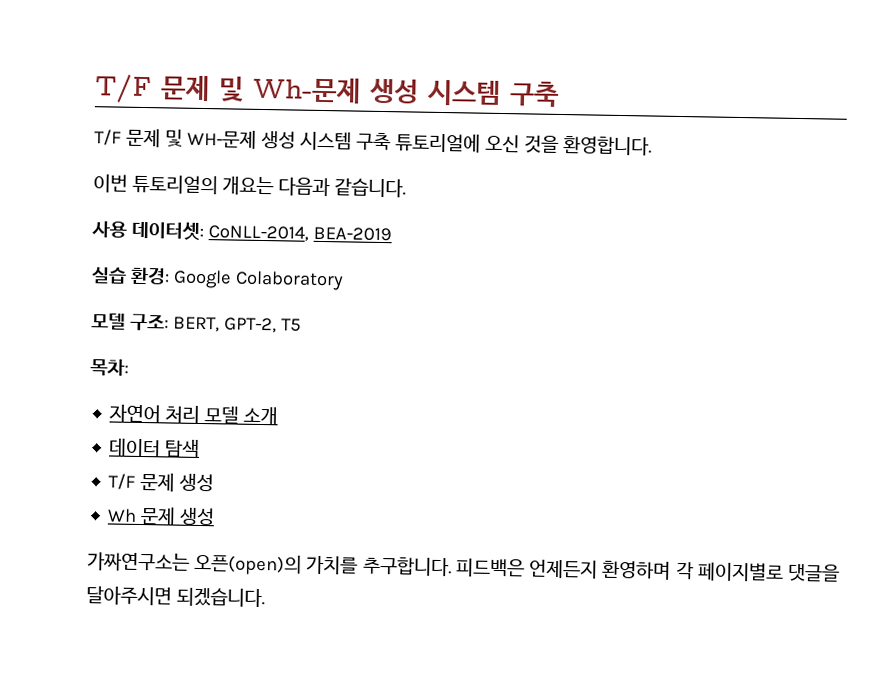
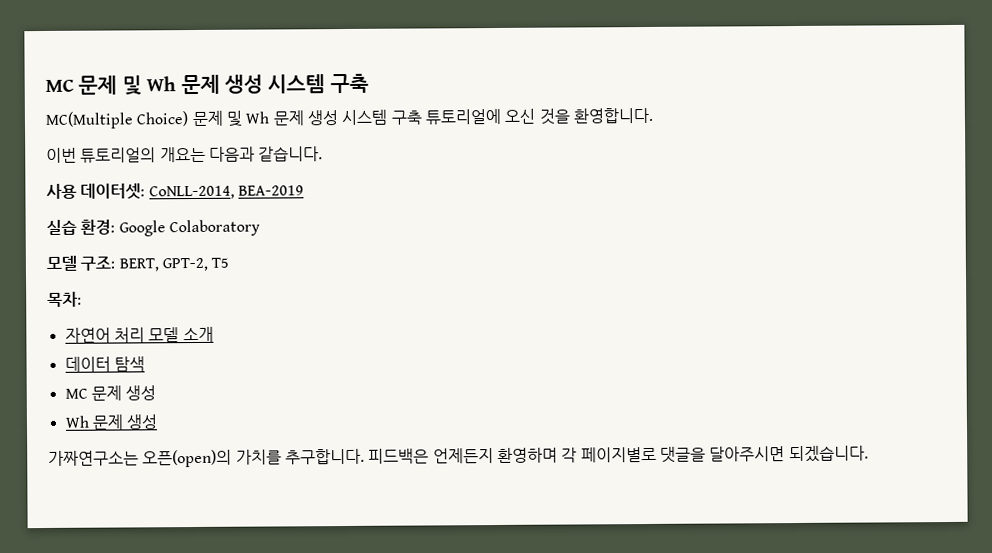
[94,74,361,104] T/F 문제 및 Wh-문제 -> [45,74,220,96] MC 문제 및 Wh 문제
[94,128,257,149] T/F 문제 및 WH-문제 -> [45,110,304,129] MC(Multiple Choice) 문제 및 Wh 문제
[108,473,137,490] T/F -> [64,388,88,399] MC

